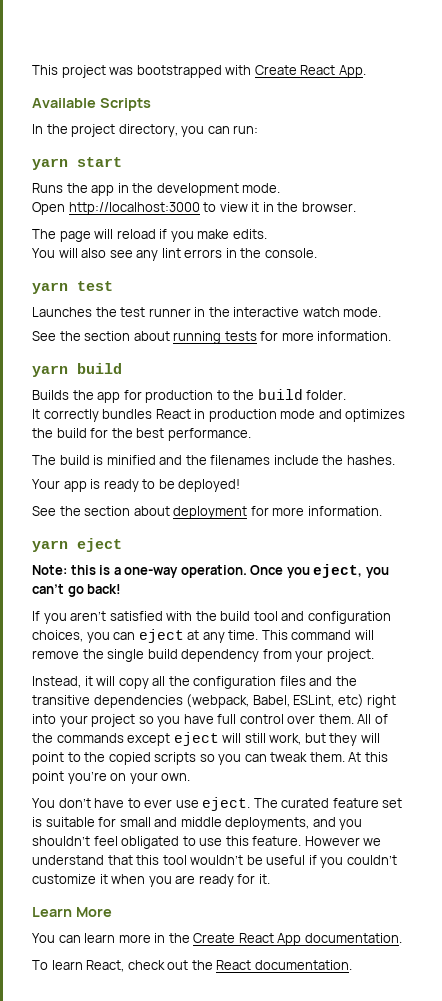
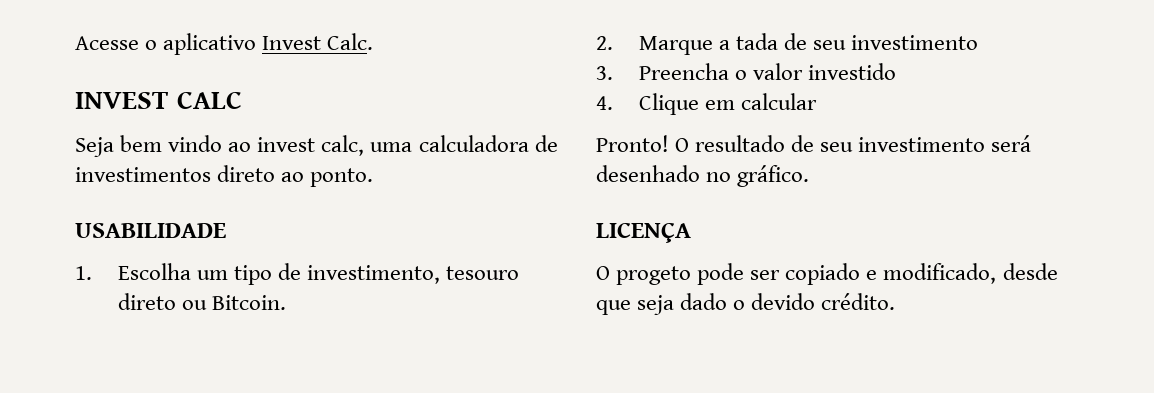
[32,65,366,78] [32,98,151,111] [32,124,259,137] [32,157,122,170] [32,183,281,196] [32,202,356,215] [32,229,267,242] [32,248,317,261] [32,281,113,294] [32,307,382,317] [32,331,392,344] [32,363,122,377] [32,389,347,403] [32,409,406,422] [32,428,251,441] [32,455,395,465] [32,479,241,492] [32,506,382,519] [32,538,122,552] [32,564,389,578] [32,584,122,597] [32,611,391,624] [32,629,374,643] [32,649,374,662] [32,676,357,689] [32,694,397,708] [32,714,388,727] [32,732,380,746] [32,752,388,765] [32,771,191,784] [32,797,403,811] [32,817,363,830] [32,836,382,849] [32,855,397,868] [32,874,270,887] [32,907,112,917] [32,933,402,946] [32,960,352,972] This project was bootstrapped with Create React App. // Available Scripts // In the project directory, you can run: // yarn start // Runs the app in the development mode. // Open http://localhost:3000 to view it in the browser. // The page will reload if you make edits. // You will also see any lint errors in the console. // yarn test // Launches the test runner in the interactive watch mode. // See the section about running tests for more information. // yarn build // Builds the app for production to the build folder. // It correctly bundles React in production mode and optimizes the build for the best performance. // The build is minified and the filenames include the hashes. // Your app is ready to be deployed! // See the section about deployment for more information. // yarn eject // Note: this is a one-way operation. Once you eject, you can’t go back! // If you aren’t satisfied with the build tool and configuration choices, you can eject at any time. This command will remove the single build dependency from your project. // Instead, it will copy all the configuration files and the transitive dependencies (webpack, Babel, ESLint, etc) right into your project so you have full control over them. All of the commands except eject will still work, but they will point to the copied scripts so you can tweak them. At this point you’re on your own. // You don’t have to ever use eject. The curated feature set is suitable for small and middle deployments, and you shouldn’t feel obligated to use this feature. However we understand that this tool wouldn’t be useful if you couldn’t customize it when you are ready for it. // Learn More // You can learn more in the Create React App documentation. // To learn React, check out the React documentation. -> [75,33,374,55] [75,91,242,109] [75,135,558,157] [75,165,374,187] [75,223,226,238] [75,263,520,285] [117,293,287,310] [596,33,979,55] [596,63,897,80] [596,93,818,115] [596,135,1032,152] [596,165,810,187] [596,222,691,243] [596,263,1058,285] [596,293,896,315] Acesse o aplicativo Invest Calc. // INVEST CALC // Seja bem vindo ao invest calc, uma calculadora de investimentos direto ao ponto. // USABILIDADE // 1. Escolha um tipo de investimento, tesouro direto ou Bitcoin. // 2. Marque a tada de seu investimento // 3. Preencha o valor investido // 4. Clique em calcular // Pronto! O resultado de seu investimento será desenhado no gráfico. // LICENÇA // O progeto pode ser copiado e modificado, desde que seja dado o devido crédito.

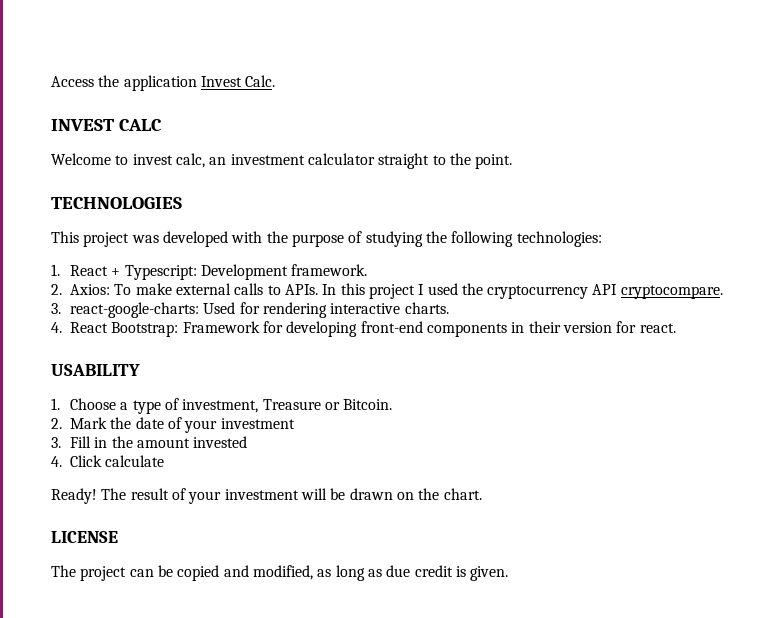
[75,33,257,55] Acesse o aplicativo -> [51,75,197,91] Access the application
[75,135,558,157] [75,165,374,187] [75,223,226,238] [75,263,520,285] [117,293,287,310] [596,33,979,55] [596,63,897,80] [596,93,818,115] [596,135,1032,152] [596,165,810,187] [596,222,691,243] [596,263,1058,285] [596,293,896,315] Seja bem vindo ao invest calc, uma calculadora de investimentos direto ao ponto. // USABILIDADE // 1. Escolha um tipo de investimento, tesouro direto ou Bitcoin. // 2. Marque a tada de seu investimento // 3. Preencha o valor investido // 4. Clique em calcular // Pronto! O resultado de seu investimento será desenhado no gráfico. // LICENÇA // O progeto pode ser copiado e modificado, desde que seja dado o devido crédito. -> [51,153,513,169] [51,197,182,209] [51,231,602,247] [51,264,368,280] [51,283,723,299] [51,302,449,318] [51,321,676,337] [51,364,140,376] [51,398,393,414] [51,417,295,433] [51,436,248,448] [51,455,165,467] [51,488,482,504] [51,531,118,543] [51,565,509,581] Welcome to invest calc, an investment calculator straight to the point. // TECHNOLOGIES // This project was developed with the purpose of studying the following technologies: // 1. React + Typescript: Development framework. // 2. Axios: To make external calls to APIs. In this project I used the cryptocurrency API cryptocompare. // 3. react-google-charts: Used for rendering interactive charts. // 4. React Bootstrap: Framework for developing front-end components in their version for react. // USABILITY // 1. Choose a type of investment, Treasure or Bitcoin. // 2. Mark the date of your investment // 3. Fill in the amount invested // 4. Click calculate // Ready! The result of your investment will be drawn on the chart. // LICENSE // The project can be copied and modified, as long as due credit is given.

